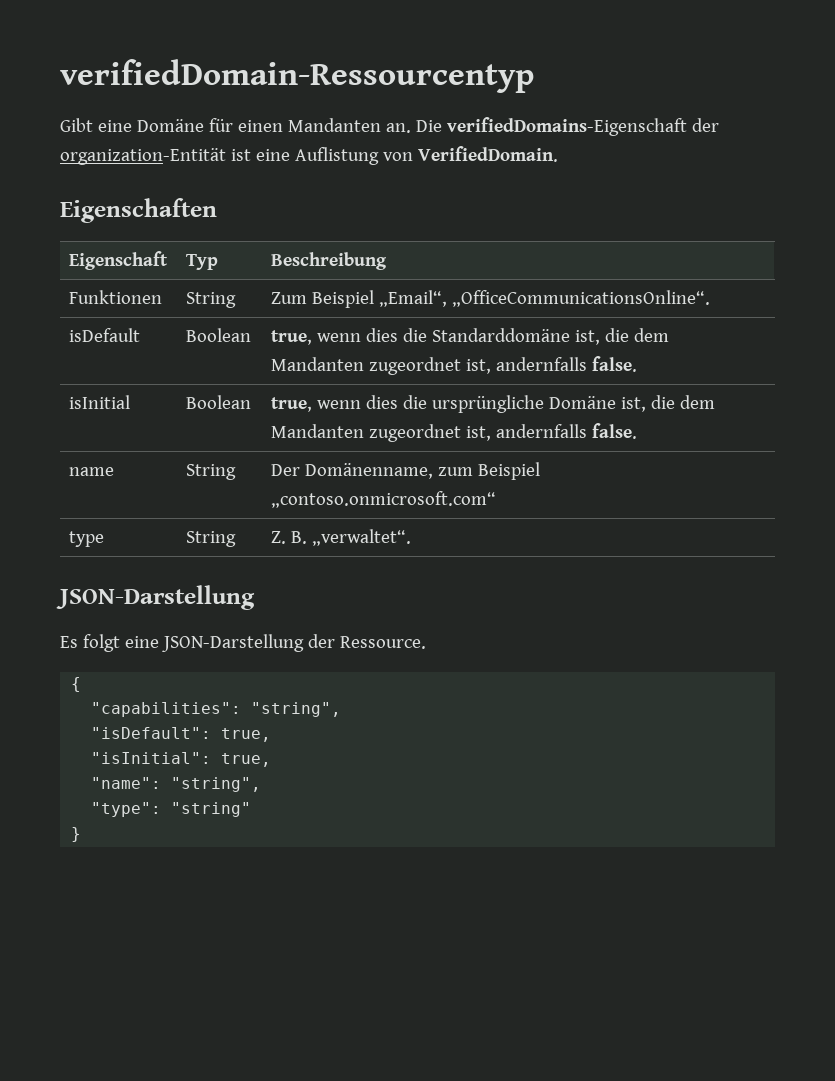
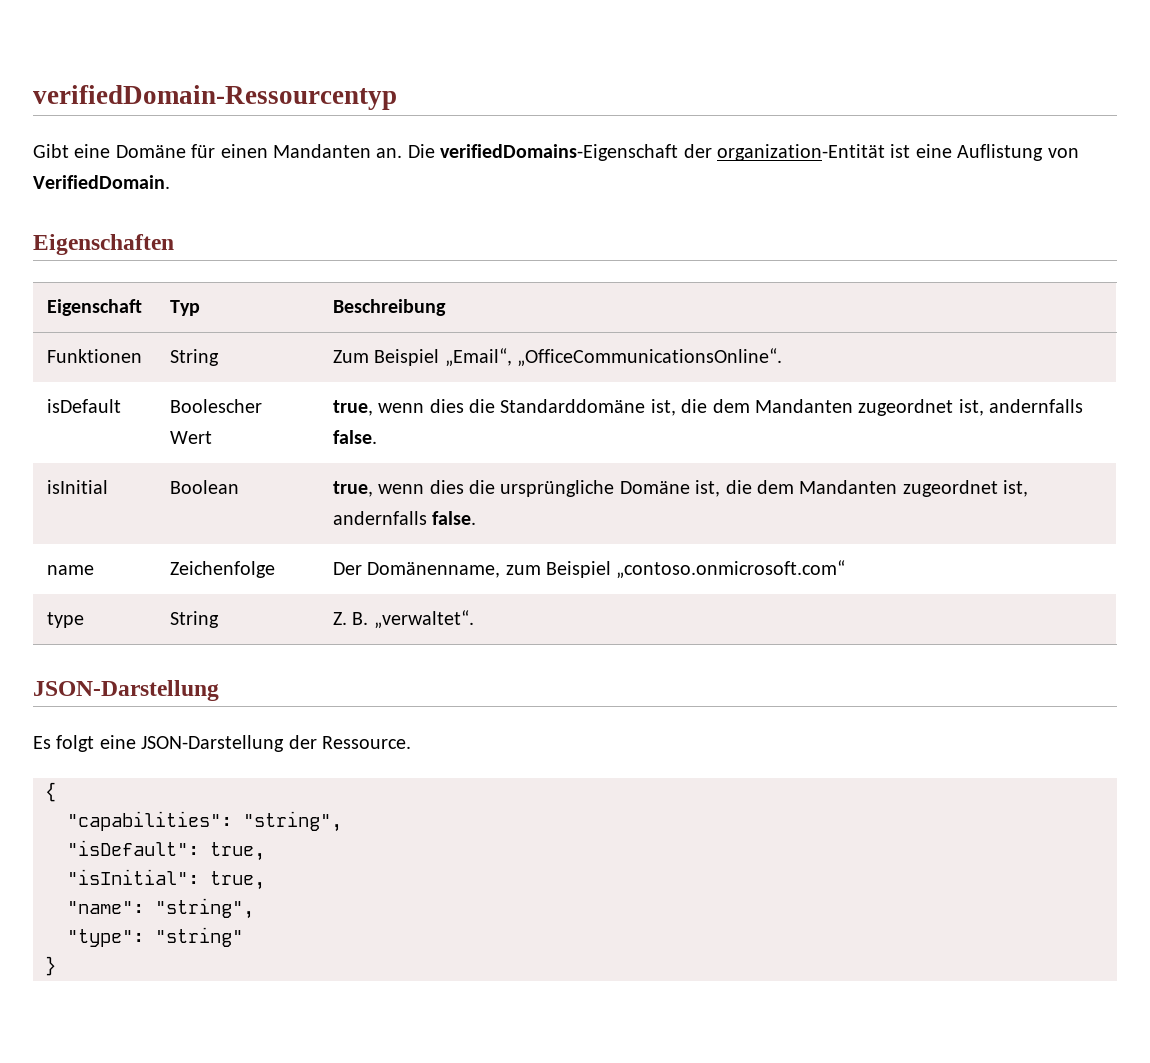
[186,328,252,342] Boolean -> [169,399,262,413] [169,431,212,444] Boolescher Wert
[186,464,237,480] String -> [169,561,275,578] Zeichenfolge

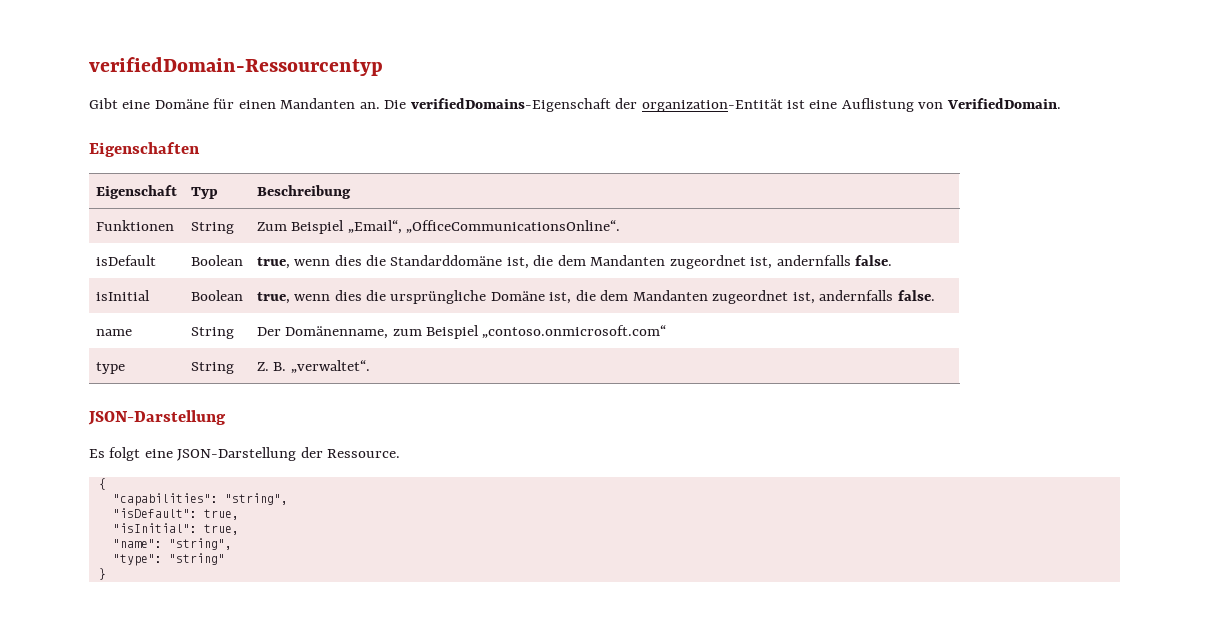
[169,399,262,413] [169,431,212,444] Boolescher Wert -> [190,255,243,266] Boolean
[169,561,275,578] Zeichenfolge -> [190,327,234,339] String

